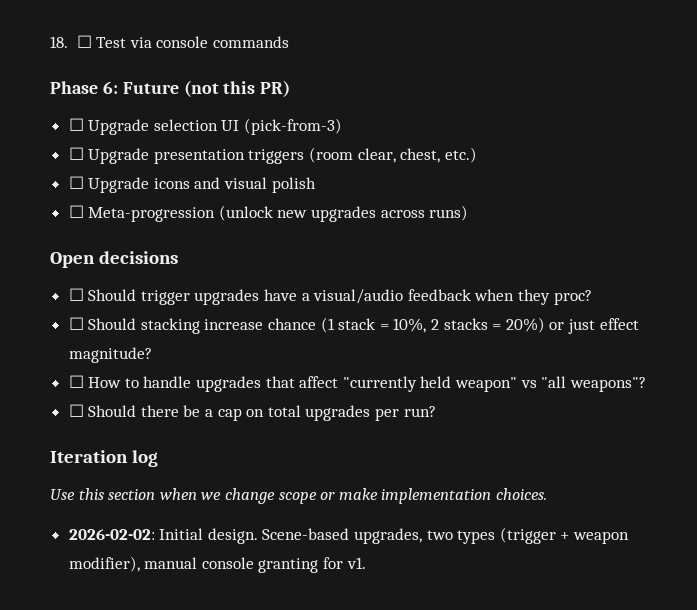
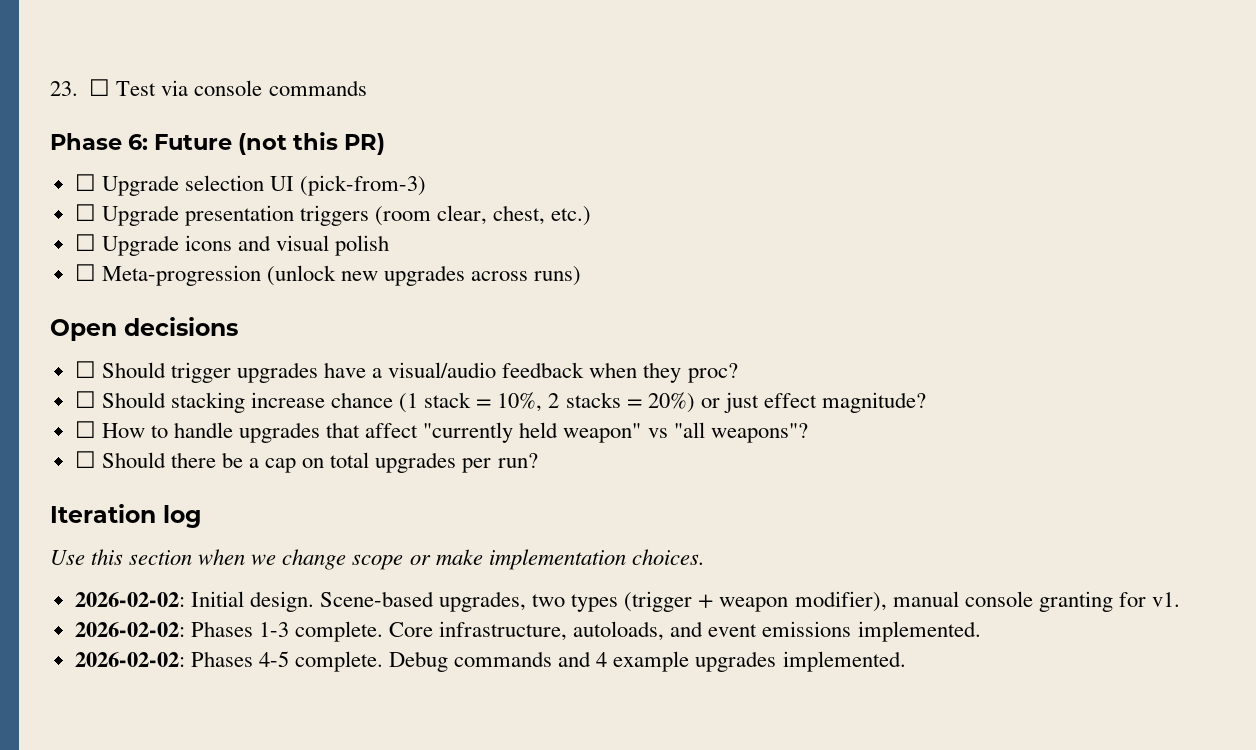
[50,36,68,48] 18. -> [50,81,78,96] 23.
(366, 563) none -> [74,621,981,642] [74,651,906,672] // 2026-02-02: Phases 1-3 complete. Core infrastructure, autoloads, and event emissions implemented. // 2026-02-02: Phases 4-5 complete. Debug commands and 4 example upgrades implemented.

